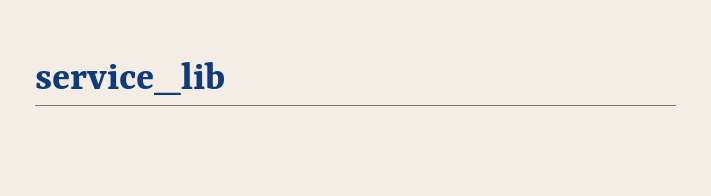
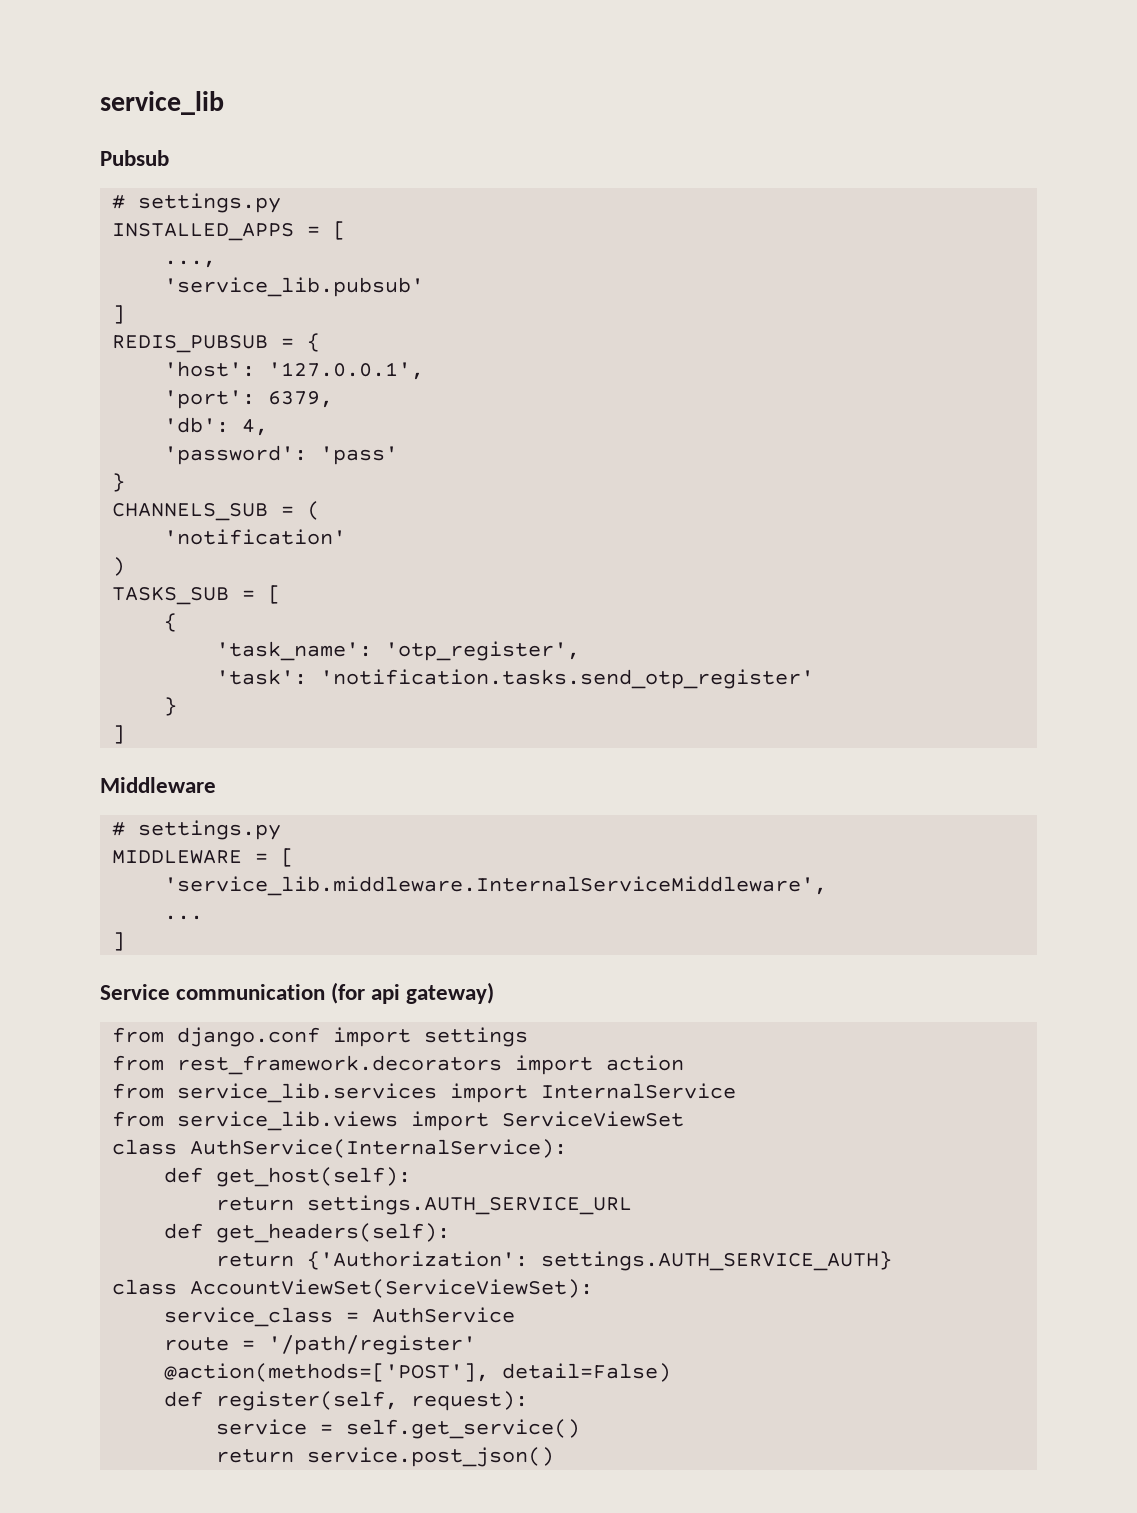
(225, 78) none -> [100,150,169,166] [112,193,281,213] [112,221,346,241] [164,260,216,268] [164,277,424,297] [112,305,125,324] [112,333,320,353] [164,361,424,380] [164,390,333,409] [164,417,268,436] [164,445,398,465] [112,473,125,492] [112,501,320,521] [164,529,346,545] [112,557,125,576] [112,585,281,605] [164,613,177,632] [216,641,580,661] [216,669,814,689] [164,697,177,716] [112,725,125,744] [100,777,216,793] [112,820,281,840] [112,848,294,867] [164,876,827,896] [164,915,203,920] [112,932,125,951] [100,982,495,1004] [112,1027,528,1047] [112,1055,684,1075] [112,1083,736,1103] [112,1111,684,1131] [112,1139,567,1158] [164,1167,411,1187] [216,1195,632,1215] [164,1223,450,1243] [216,1251,892,1271] [112,1279,593,1298] [164,1307,515,1327] [164,1335,476,1355] [164,1363,671,1382] [164,1391,528,1411] [216,1419,580,1439] [216,1447,554,1467] // Pubsub // # settings.py // INSTALLED_APPS = [ // ..., // 'service_lib.pubsub' // ] // REDIS_PUBSUB = { // 'host': '127.0.0.1', // 'port': 6379, // 'db': 4, // 'password': 'pass' // } // CHANNELS_SUB = ( // 'notification' // ) // TASKS_SUB = [ // { // 'task_name': 'otp_register', // 'task': 'notification.tasks.send_otp_register' // } // ] // Middleware // # settings.py // MIDDLEWARE = [ // 'service_lib.middleware.InternalServiceMiddleware', // ... // ] // Service communication (for api gateway) // from django.conf import settings // from rest_framework.decorators import action // from service_lib.services import InternalService // from service_lib.views import ServiceViewSet // class AuthService(InternalService): // def get_host(self): // return settings.AUTH_SERVICE_URL // def get_headers(self): // return {'Authorization': settings.AUTH_SERVICE_AUTH} // class AccountViewSet(ServiceViewSet): // service_class = AuthService // route = '/path/register' // @action(methods=['POST'], detail=False) // def register(self, request): // service = self.get_service() // return service.post_json()

